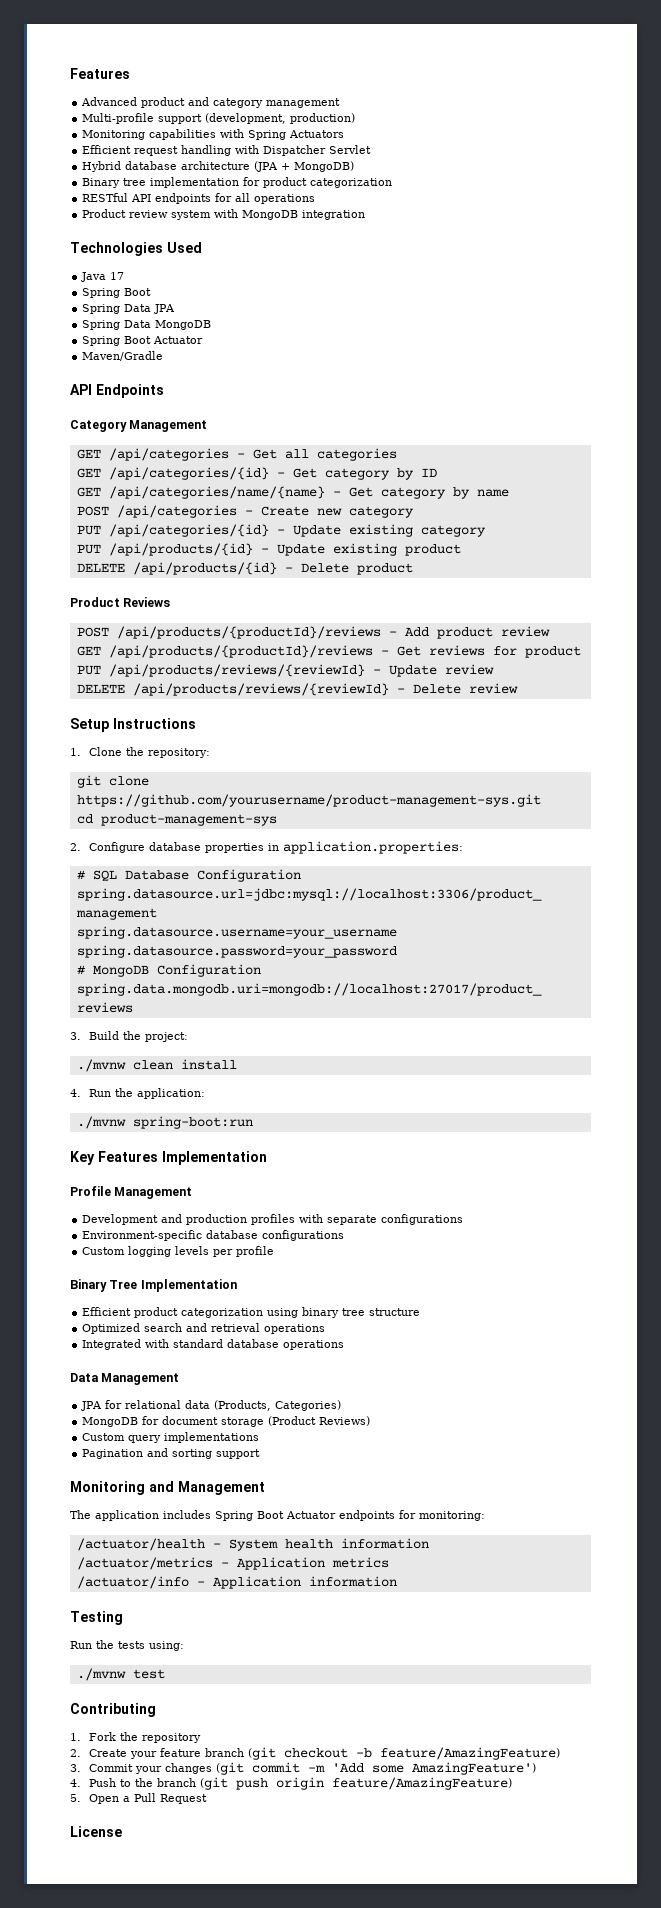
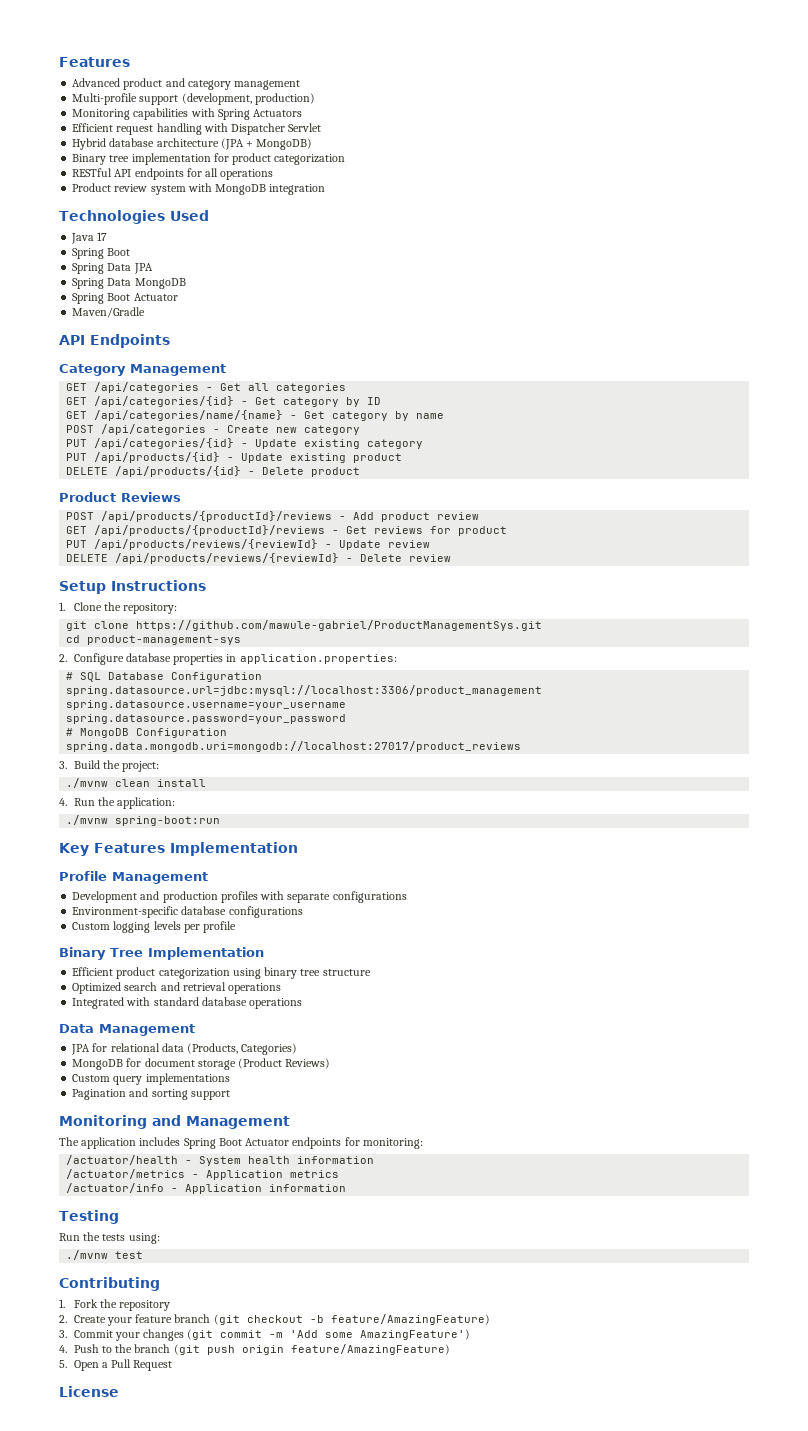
[76,794,541,807] https://github.com/yourusername/product-management-sys.git -> [136,620,543,631] https://github.com/mawule-gabriel/ProductManagementSys.git

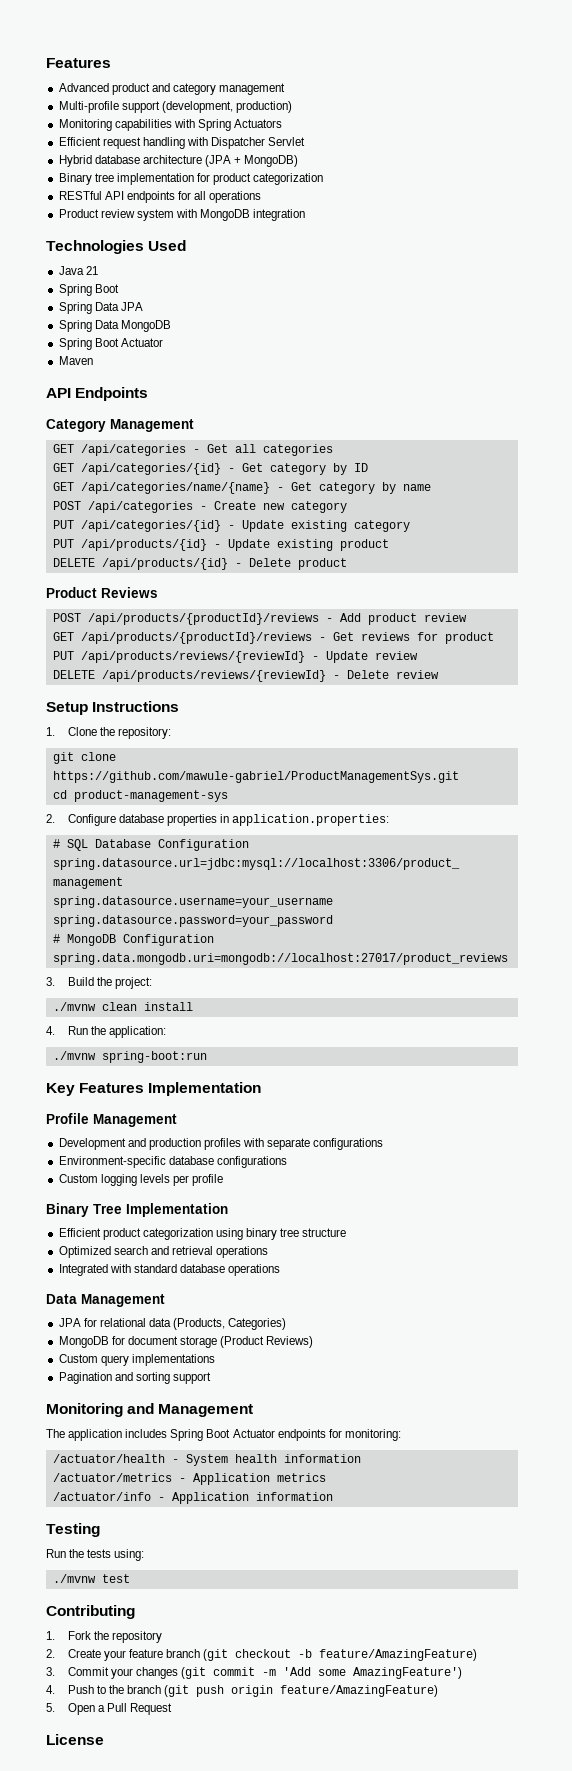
[97,232,108,241] 17 -> [85,266,98,275] 21
[72,307,146,318] Maven/Gradle -> [58,356,93,365] Maven

